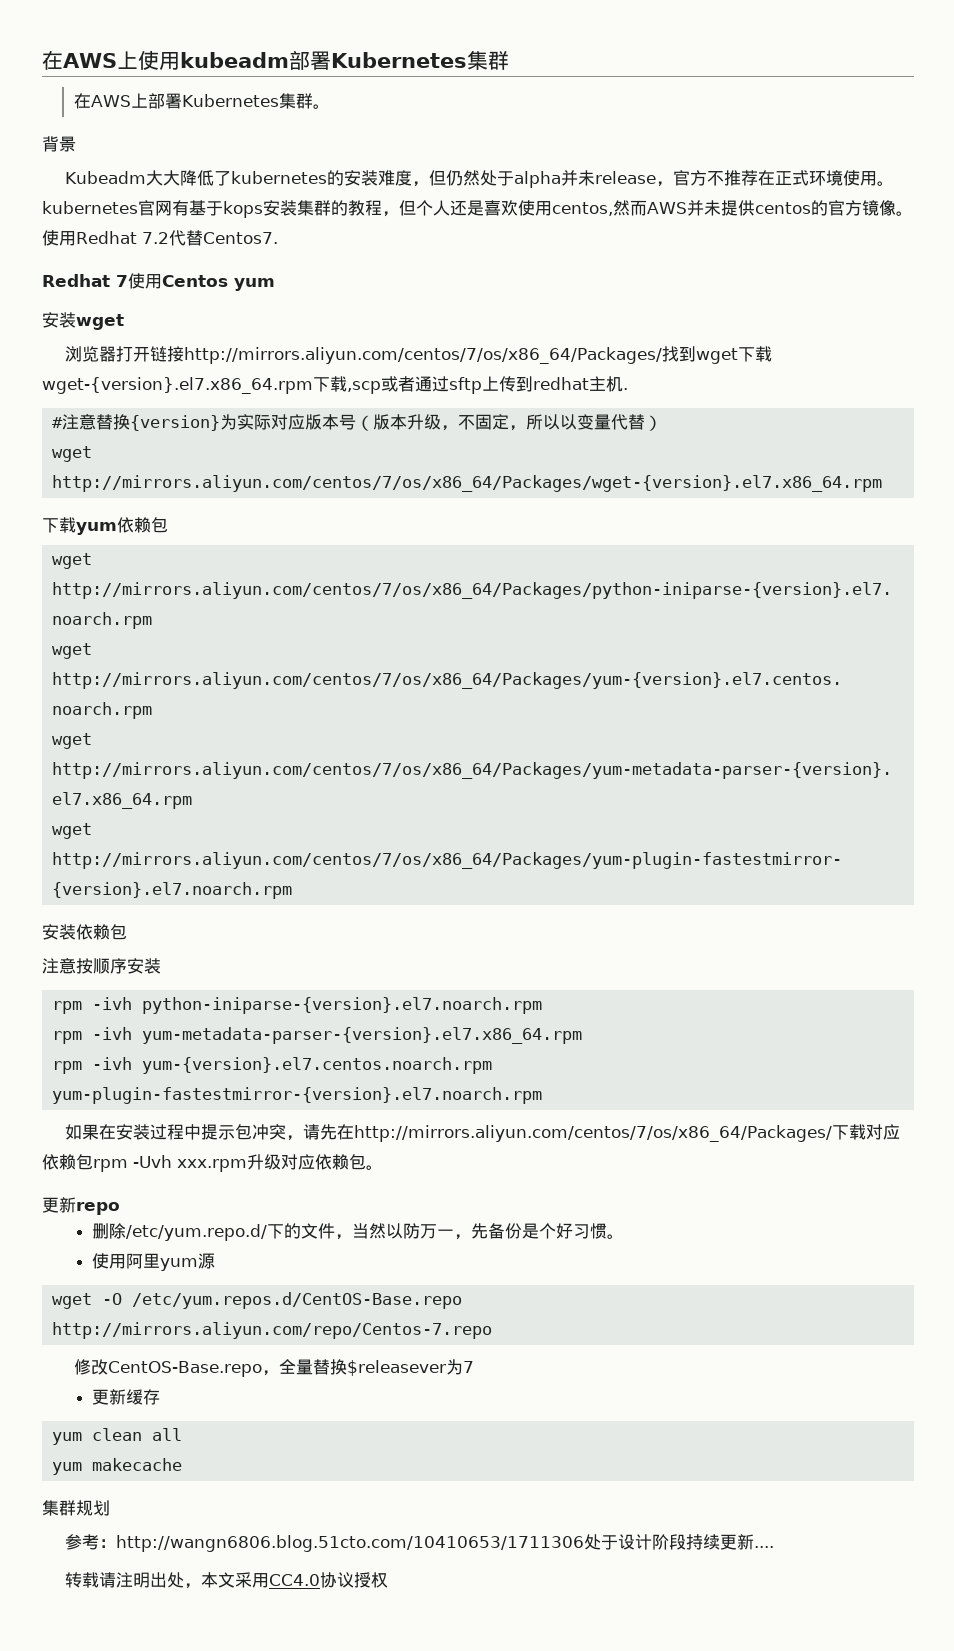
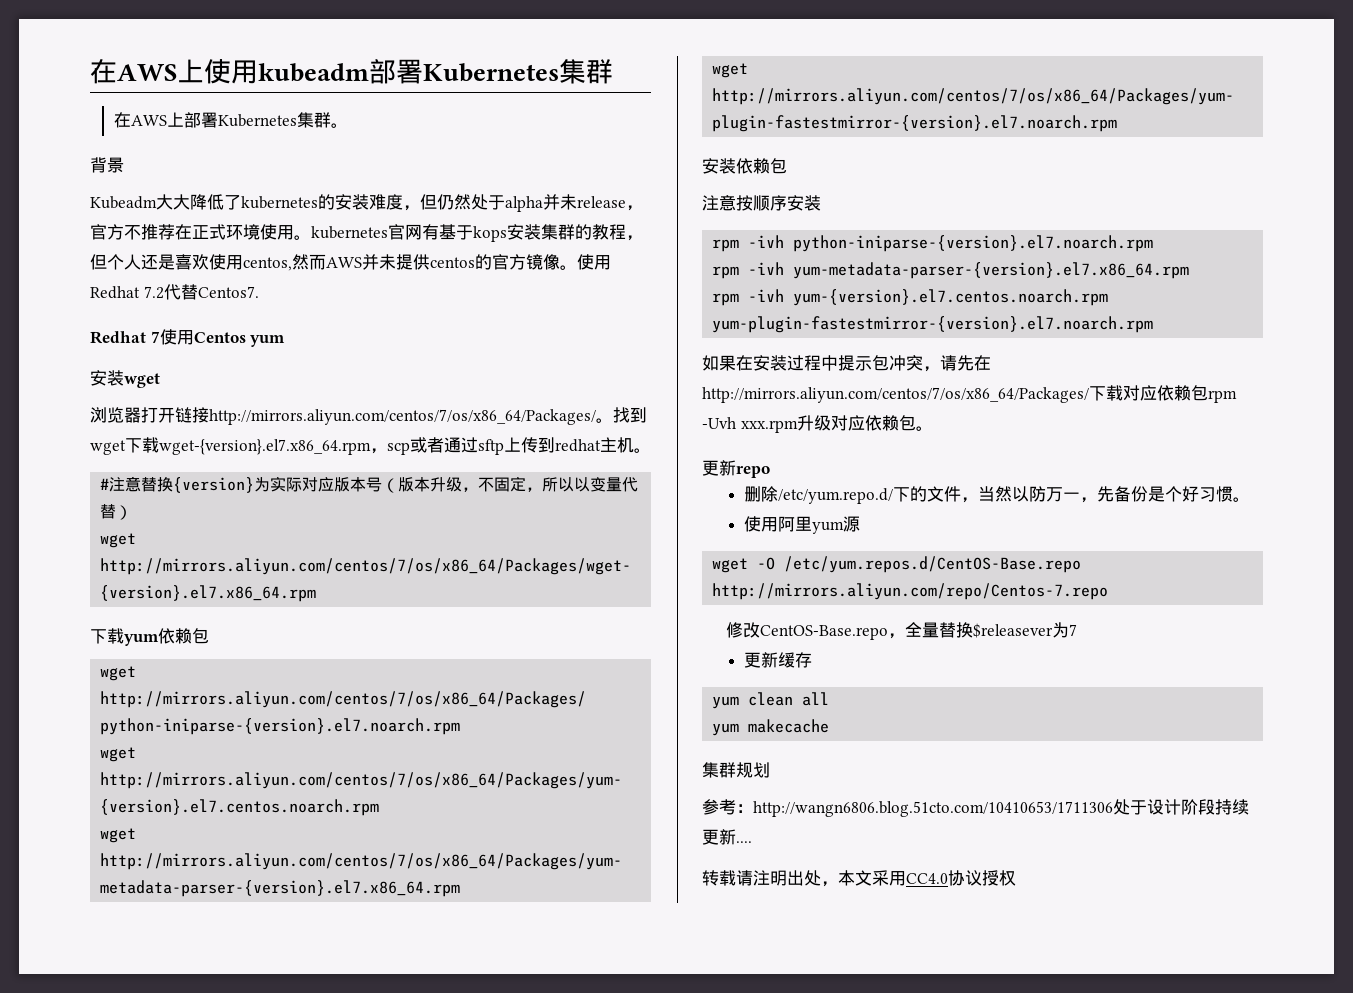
(662, 355) none -> [596,418,613,423] 。
[313,376,381,394] 下载,scp -> [370,442,410,455] ，scp
[623,388,628,390] . -> [634,448,651,453] 。

